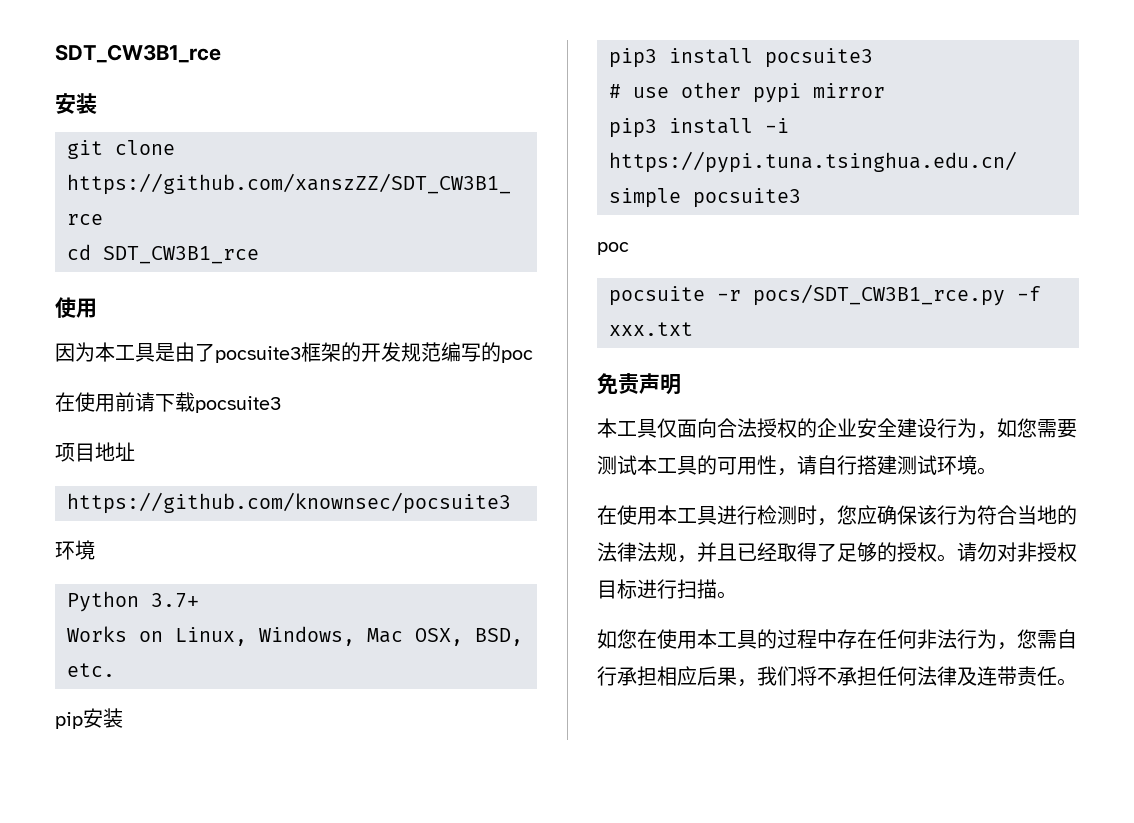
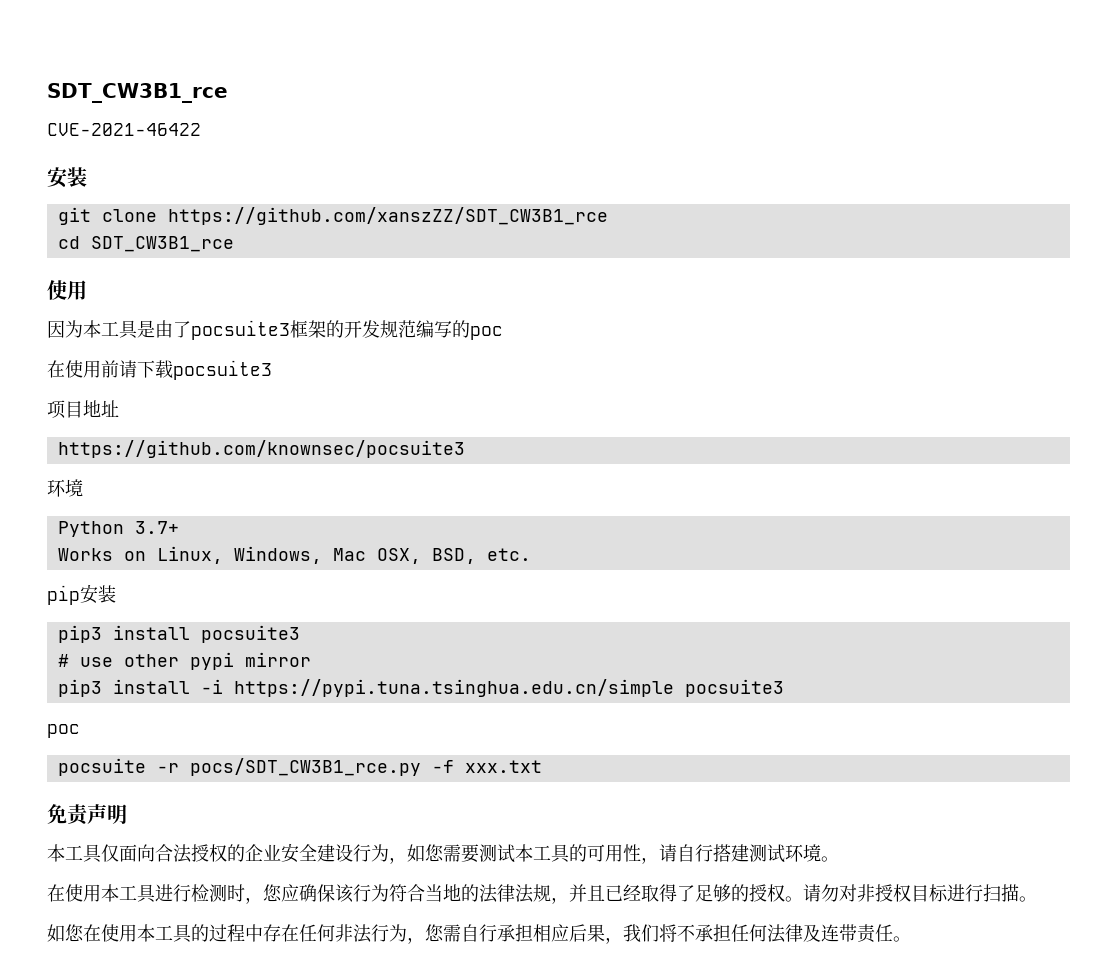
[55,44,221,63] SDT_CW3B1_rce -> [47,83,228,103] [47,123,201,136] SDT_CW3B1_rce // CVE-2021-46422

